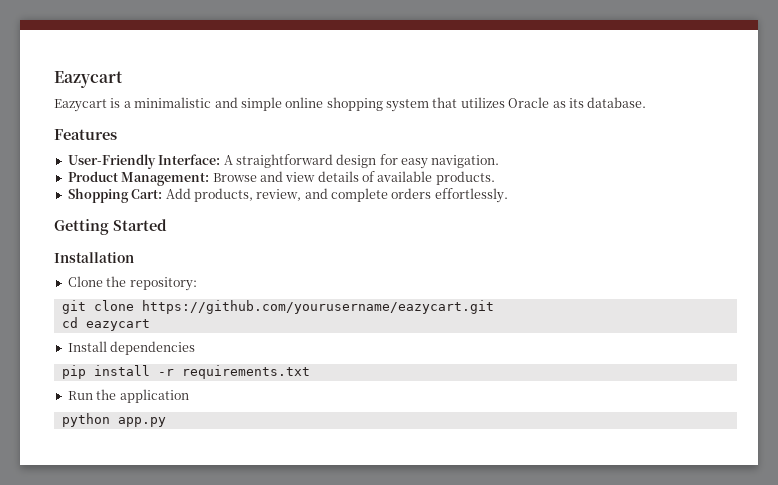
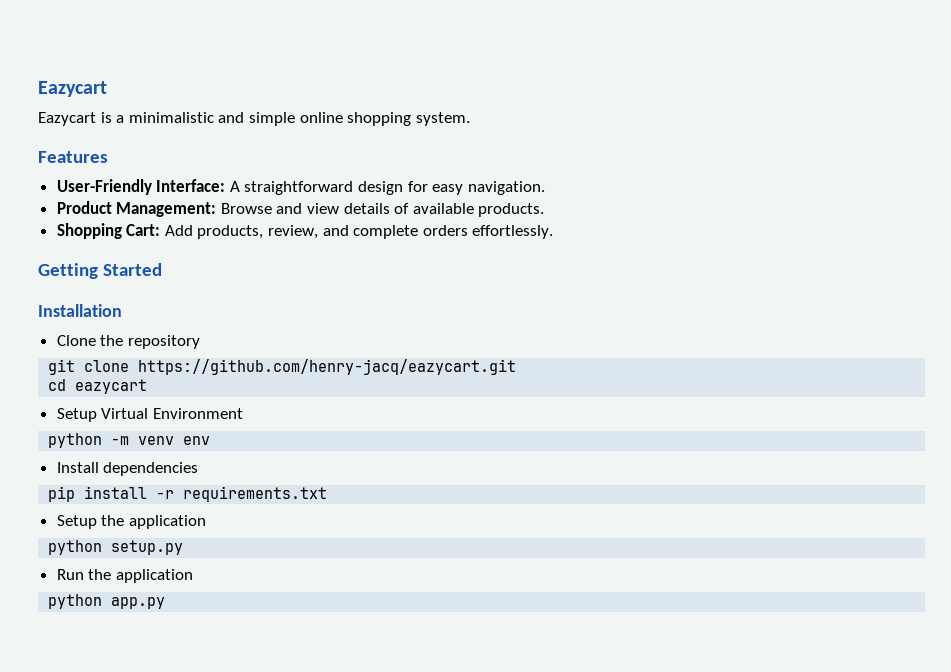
[386,97,647,112] system that utilizes Oracle as its database. -> [415,112,470,126] system.
[129,277,197,291] repository: -> [127,335,200,349] repository
[141,300,494,314] https://github.com/yourusername/eazycart.git -> [138,359,517,375] https://github.com/henry-jacq/eazycart.git
(150, 325) none -> [56,408,243,422] [48,433,211,448] // Setup Virtual Environment // python -m venv env
(310, 372) none -> [56,515,206,529] [48,540,184,555] // Setup the application // python setup.py

